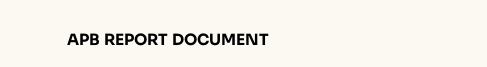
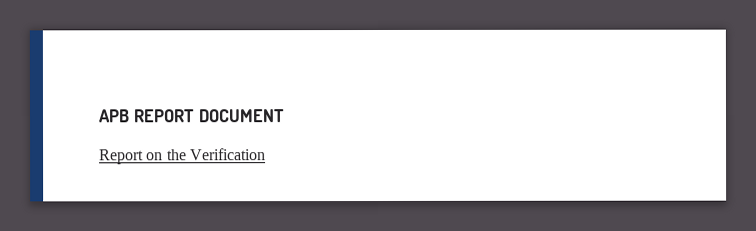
(270, 39) none -> [99,148,266,165] // Report on the Verification

